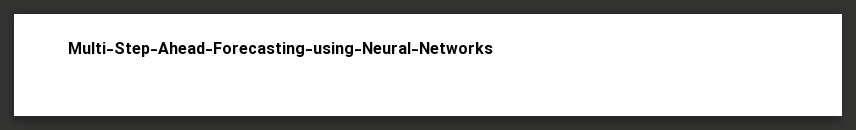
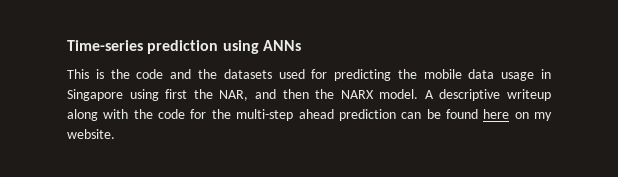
[68,42,493,57] Multi-Step-Ahead-Forecasting-using-Neural-Networks -> [67,40,301,54] [67,69,551,81] [67,89,551,101] [67,109,552,121] [67,129,115,139] Time-series prediction using ANNs // This is the code and the datasets used for predicting the mobile data usage in Singapore using first the NAR, and then the NARX model. A descriptive writeup along with the code for the multi-step ahead prediction can be found here on my website.

